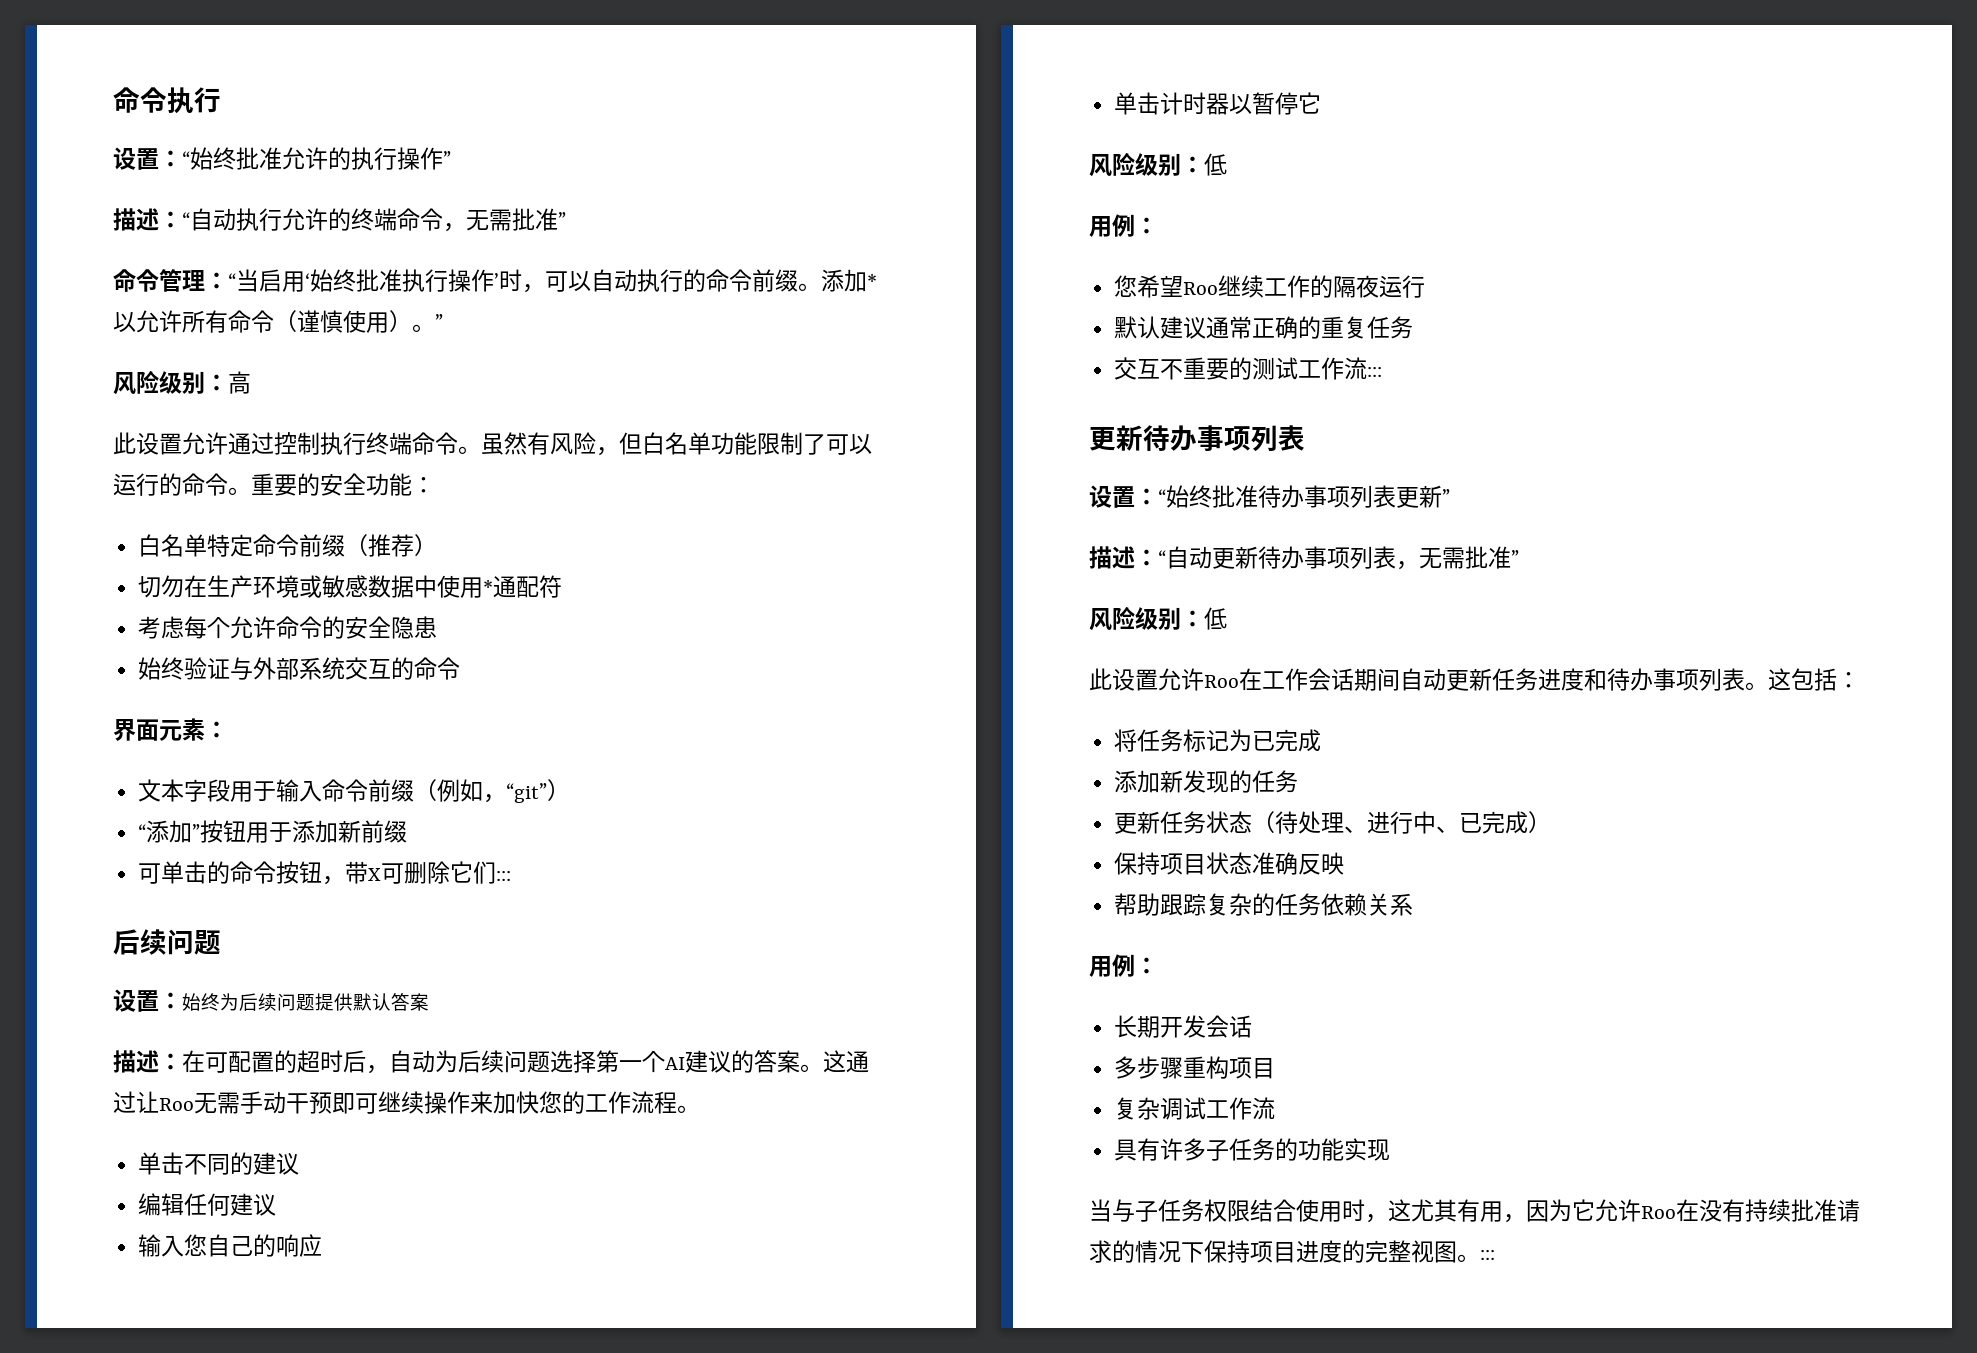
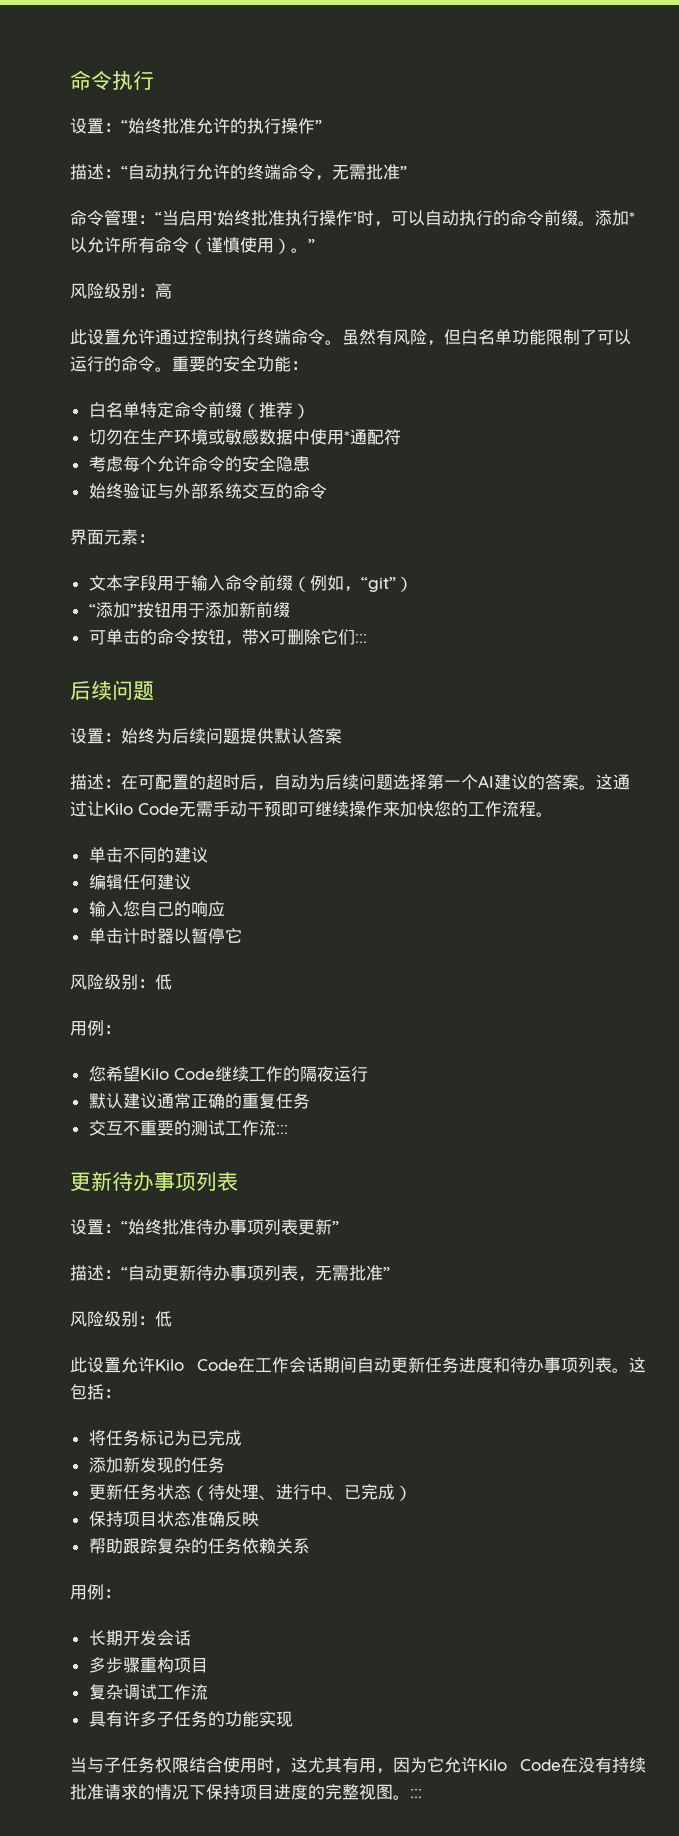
[159,1098,194,1111] Roo -> [104,803,179,815] Kilo Code
[1183,282,1219,295] Roo -> [139,1068,215,1080] Kilo Code
[1204,675,1239,688] Roo -> [155,1359,238,1371] Kilo Code
[1641,1206,1676,1219] Roo -> [478,1759,561,1771] Kilo Code

